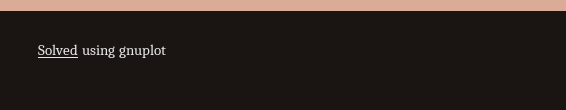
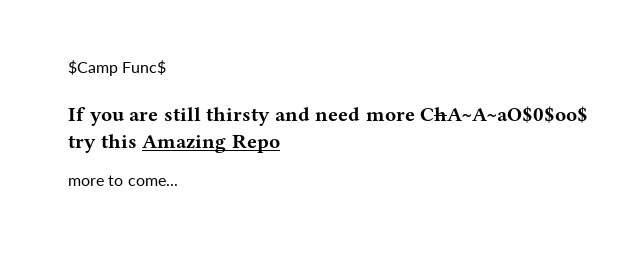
[38,44,166,58] Solved using gnuplot -> [68,60,167,76] [68,106,589,126] [68,134,280,153] [68,175,178,186] $Camp Func$ // If you are still thirsty and need more ChA~A~aO$0$oo$ try this Amazing Repo // more to come...

